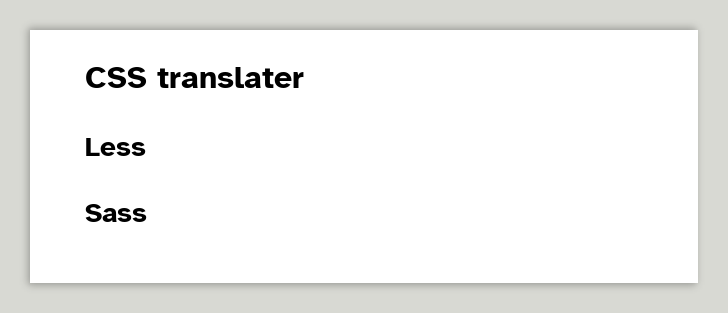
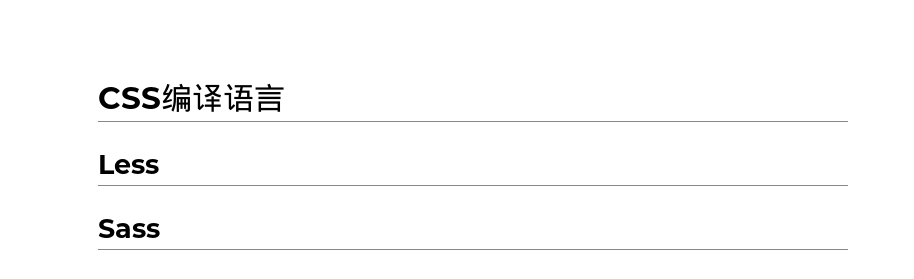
[157,67,304,88] translater -> [161,83,285,112] 编译语言

